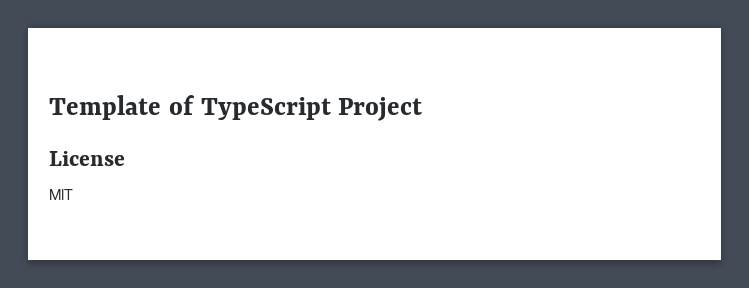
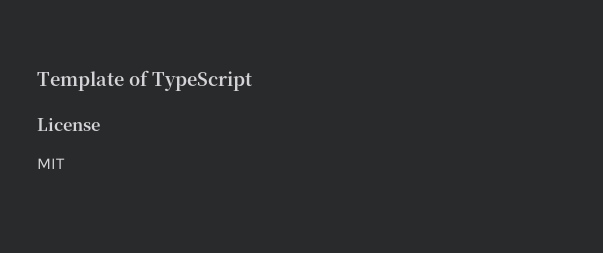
[338,97,423,121] Project -> (252, 81) none

